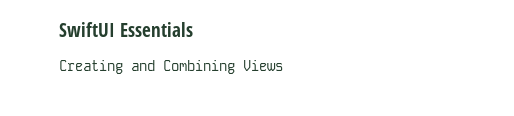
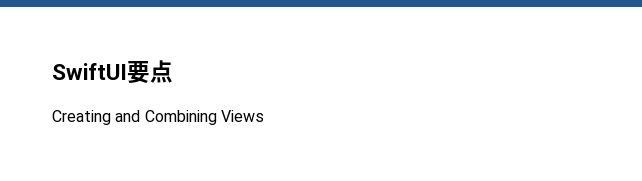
[120,22,193,37] Essentials -> [127,60,173,84] 要点

